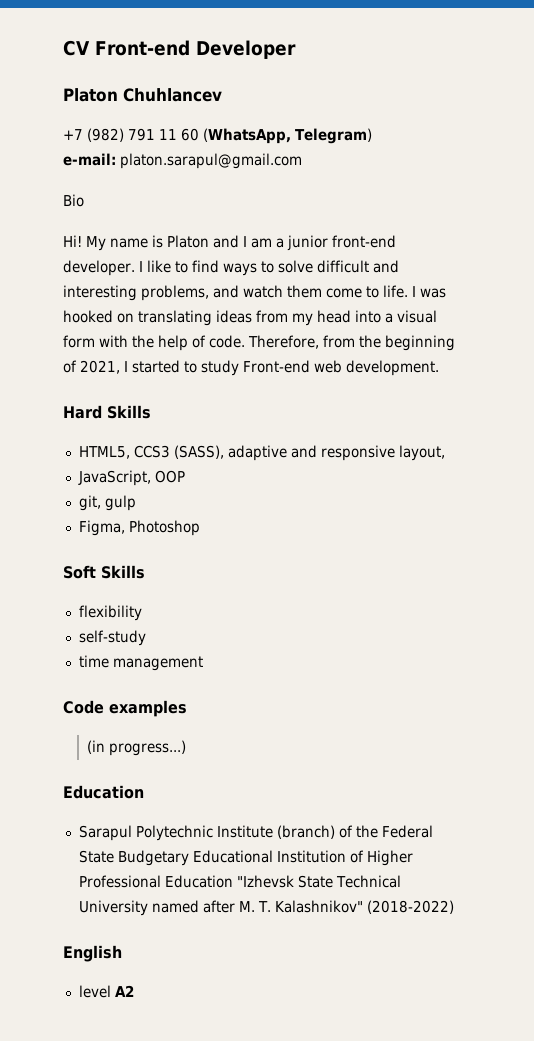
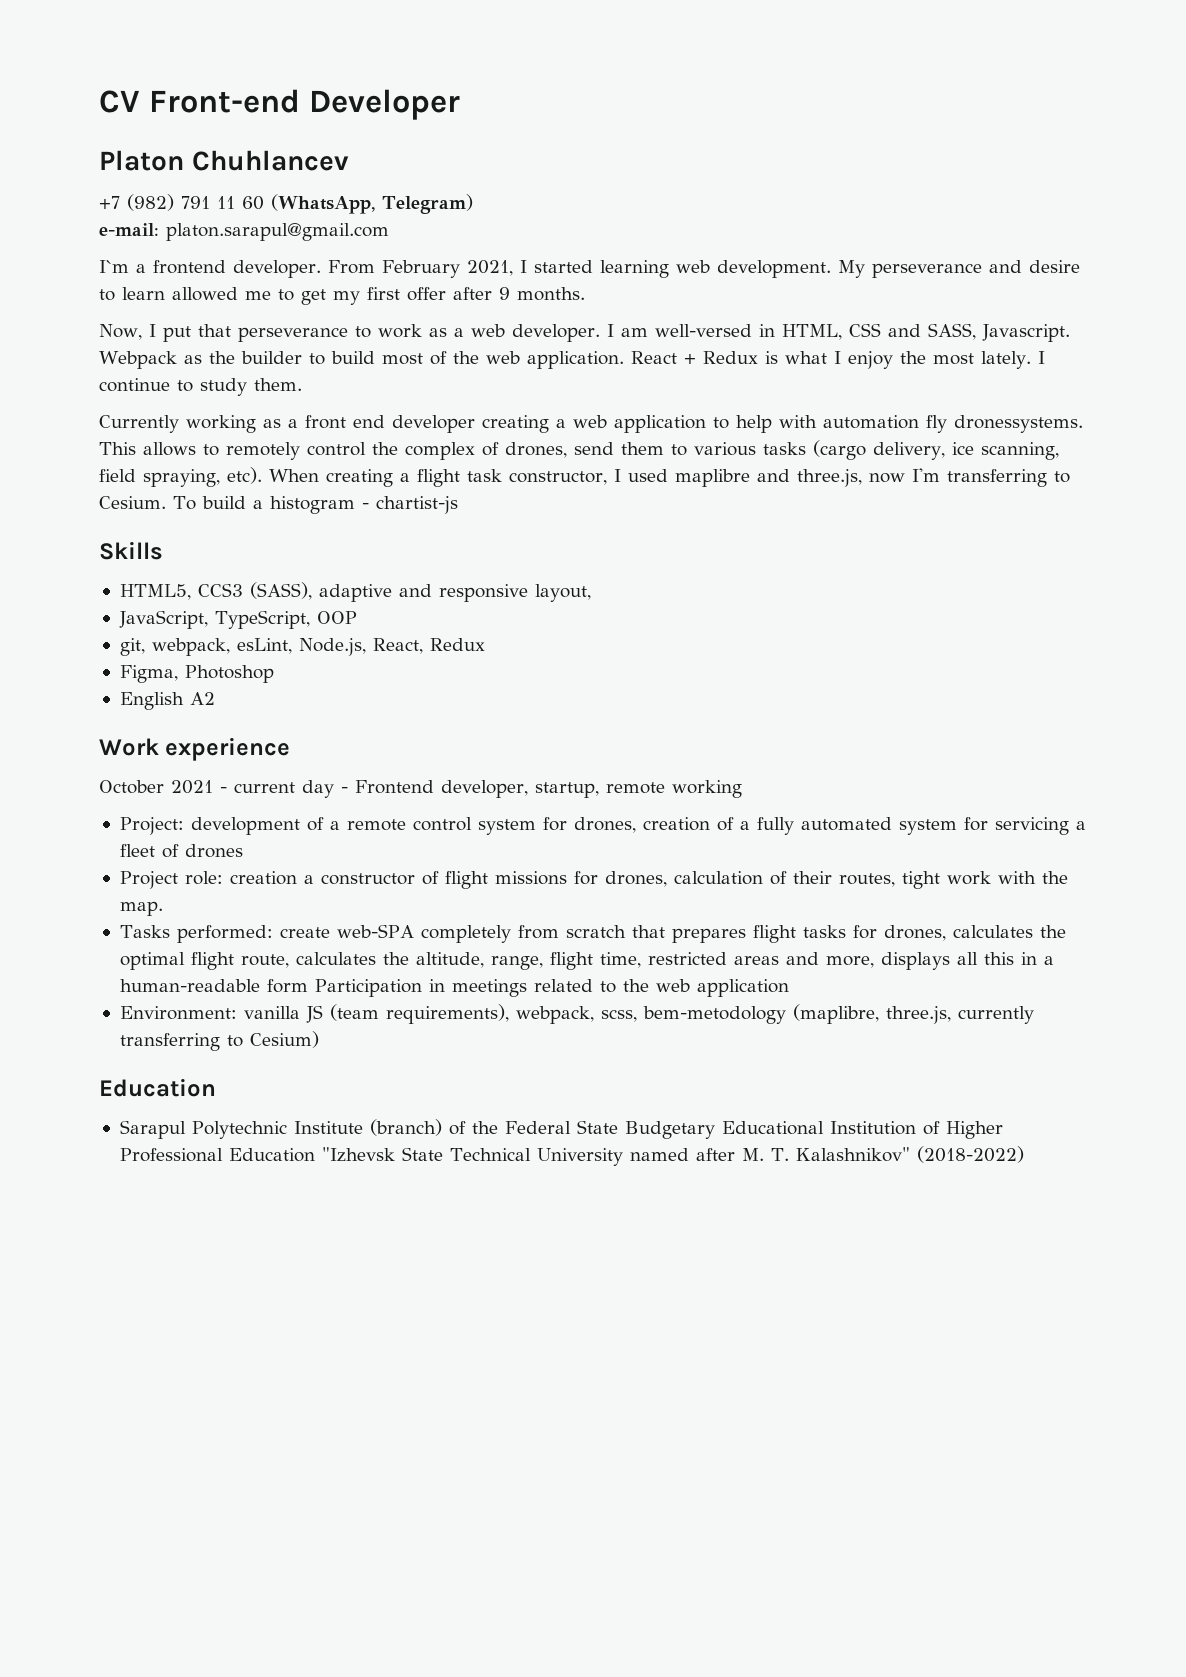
[63,194,84,207] [63,235,396,251] [63,260,399,276] [63,285,446,301] [63,310,437,326] [63,335,455,351] [63,360,439,376] [63,405,102,419] Bio // Hi! My name is Platon and I am a junior front-end developer. I like to find ways to solve difficult and interesting problems, and watch them come to life. I was hooked on translating ideas from my head into a visual form with the help of code. Therefore, from the beginning of 2021, I started to study Front-end web development. // Hard -> [99,260,1080,278] [99,287,585,305] [99,323,1070,342] [99,351,1045,369] [99,378,302,396] [99,415,1083,433] [99,440,1059,460] [99,467,1070,487] [99,496,458,514] I`m a frontend developer. From February 2021, I started learning web development. My perseverance and desire to learn allowed me to get my first offer after 9 months. // Now, I put that perseverance to work as a web developer. I am well-versed in HTML, CSS and SASS, Javascript. Webpack as the builder to build most of the web application. React + Redux is what I enjoy the most lately. I continue to study them. // Currently working as a front end developer creating a web application to help with automation fly dronessystems. This allows to remotely control the complex of drones, send them to various tasks (cargo delivery, ice scanning, field spraying, etc). When creating a flight task constructor, I used maplibre and three.js, now I'm transferring to Cesium. To build a histogram - chartist-js //
(151, 478) none -> [214,610,310,629] TypeScript,
[104,495,136,511] [78,520,200,536] [63,565,145,579] [78,605,142,621] [78,630,146,646] [78,655,203,671] [63,700,187,717] [87,740,187,756] gulp // Figma, Photoshop // Soft Skills // flexibility // self-study // time management // Code examples // (in progress...) -> [151,638,485,656] [119,665,274,683] [119,692,215,710] [99,737,291,761] [99,780,742,798] [119,817,1086,835] [119,844,243,858] [119,871,1068,889] [119,901,163,916] [119,924,1066,943] [119,952,1054,970] [119,979,789,997] [119,1004,1034,1024] [119,1031,319,1051] webpack, esLint, Node.js, React, Redux // Figma, Photoshop // English A2 // Work experience // October 2021 - current day - Frontend developer, startup, remote working // Project: development of a remote control system for drones, creation of a fully automated system for servicing a fleet of drones // Project role: creation a constructor of flight missions for drones, calculation of their routes, tight work with the map. // Tasks performed: create web-SPA completely from scratch that prepares flight tasks for drones, calculates the optimal flight route, calculates the altitude, range, flight time, restricted areas and more, displays all this in a human-readable form Participation in meetings related to the web application // Environment: vanilla JS (team requirements), webpack, scss, bem-metodology (maplibre, three.js, currently transferring to Cesium)
[63,945,122,962] [78,985,134,998] // English // level A2 -> (1024, 1154) none

